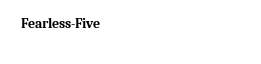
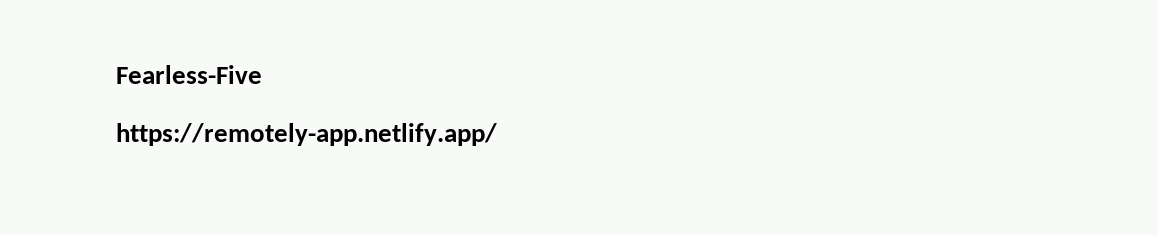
(100, 22) none -> [116,123,497,146] // https://remotely-app.netlify.app/

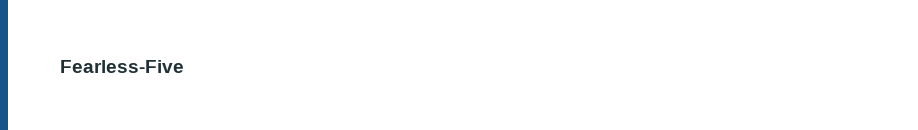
[116,123,497,146] // https://remotely-app.netlify.app/ -> (184, 66) none

